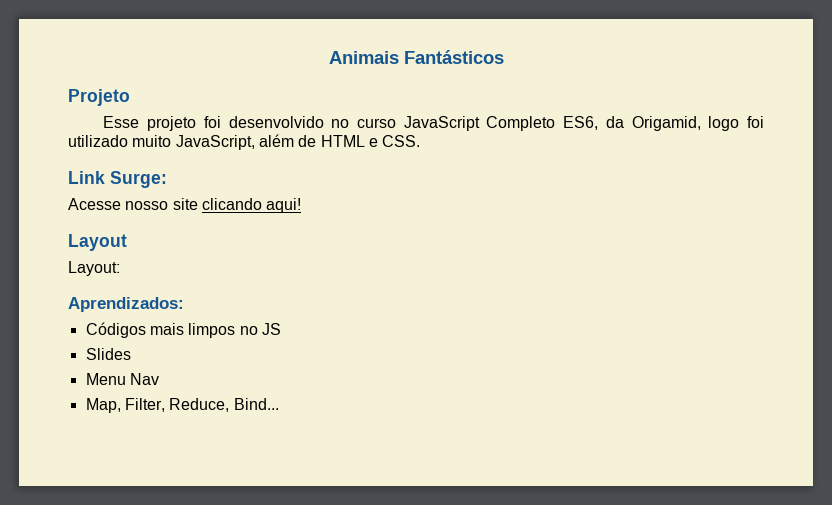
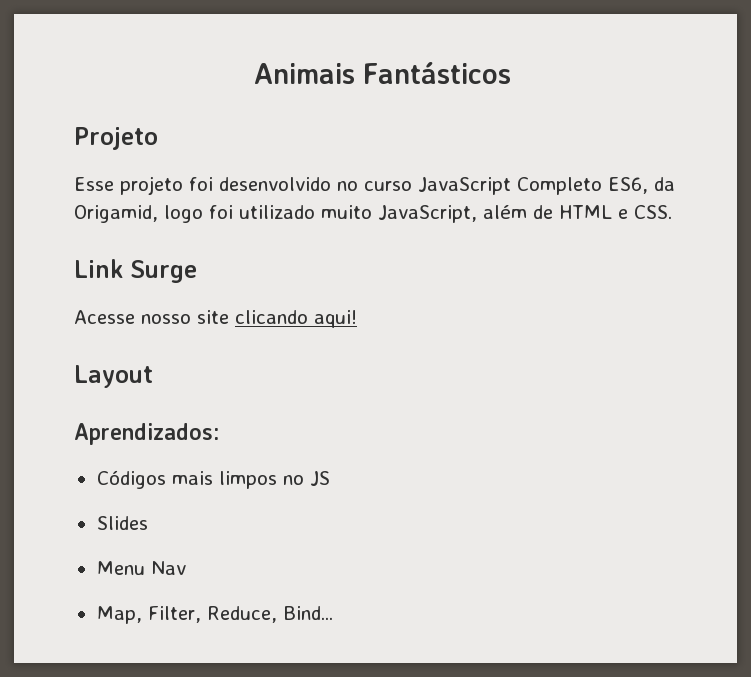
[110,171,167,188] Surge: -> [130,260,197,283] Surge
[68,261,120,276] // Layout: -> (153, 376) none

